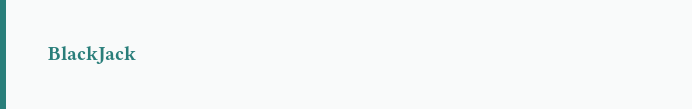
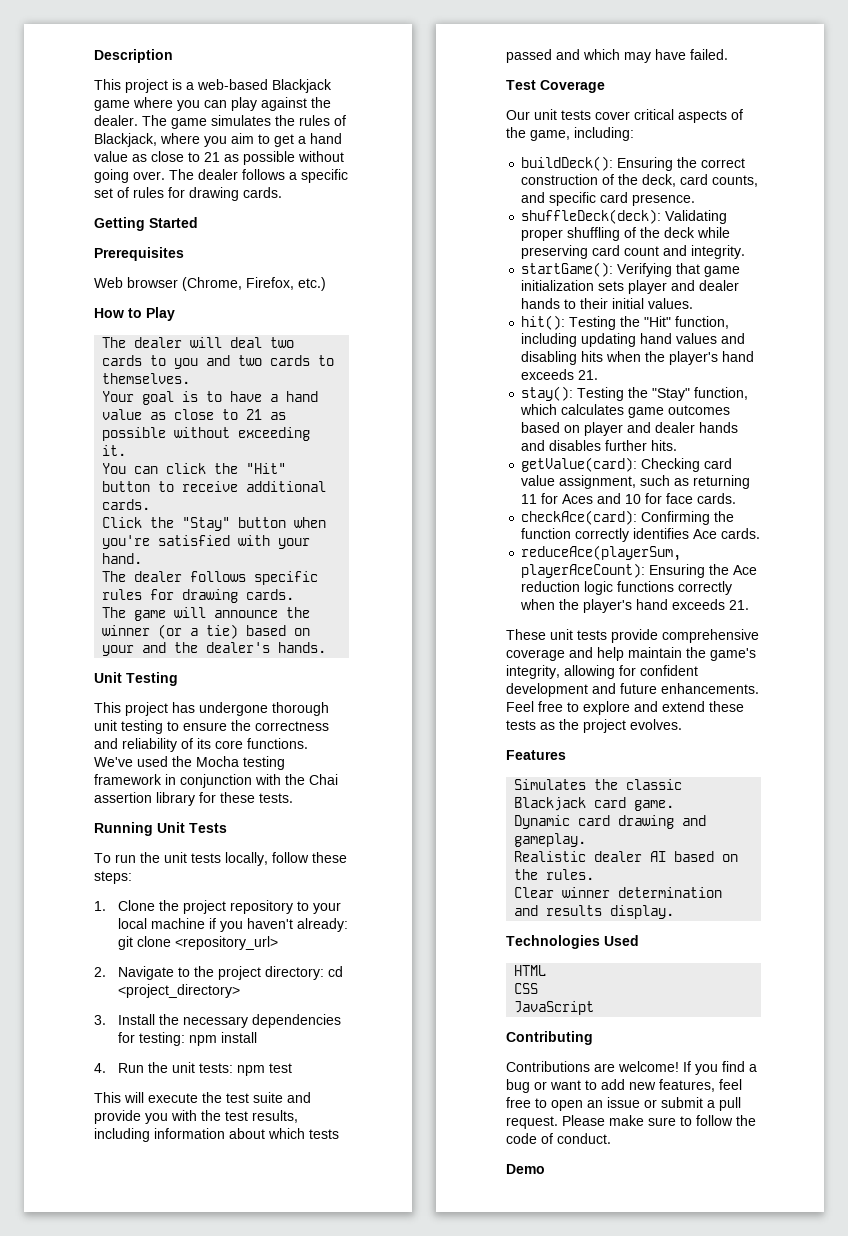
[48,46,136,64] BlackJack -> [94,49,173,63] [94,79,332,93] [94,97,331,111] [94,115,346,129] [94,133,342,147] [94,151,344,165] [94,169,348,183] [94,187,282,201] [94,217,198,231] [94,247,184,261] [94,277,326,291] [94,307,175,321] [102,337,295,348] [102,355,335,369] [102,373,191,384] [102,391,319,405] [102,409,287,420] [102,427,311,441] [102,445,127,456] [102,463,287,474] [102,481,327,492] [102,499,151,510] [102,517,327,531] [102,535,311,549] [102,553,143,564] [102,571,319,585] [102,589,295,603] [102,607,311,621] [102,624,311,639] [102,642,327,656] [94,672,178,686] [94,702,329,716] [94,720,329,734] [94,738,308,752] [94,756,285,770] [94,774,338,788] [94,792,293,806] [94,822,227,836] [94,852,347,866] [94,871,132,884] [94,900,341,914] [117,918,348,932] [117,936,278,950] [94,966,343,980] [117,984,240,998] [94,1014,341,1028] [117,1032,257,1046] [94,1062,292,1076] [94,1092,311,1103] [94,1110,298,1124] [94,1128,339,1142] [506,49,728,63] [506,80,605,93] [506,109,743,123] [506,127,634,141] [521,156,746,171] [521,174,759,187] [521,192,696,206] [521,209,728,224] [521,227,731,241] [521,245,746,259] [521,262,741,277] [521,280,740,294] [521,298,694,309] [521,315,730,330] [521,333,746,347] [521,351,755,365] [521,369,599,380] [521,386,749,401] [520,404,731,418] [521,422,739,436] [521,440,678,451] [521,457,733,472] [521,475,751,489] [521,493,737,504] [521,510,735,525] [521,528,761,542] [521,545,682,561] [521,563,758,578] [521,581,733,595] [520,599,750,613] [506,629,759,643] [506,647,756,661] [506,665,698,679] [506,683,759,697] [506,701,744,715] [506,719,682,733] [506,750,566,760] [514,779,683,790] [514,797,675,811] [514,815,707,829] [514,833,587,847] [514,851,739,862] [514,869,595,880] [514,887,723,898] [514,905,675,919] [506,935,639,949] [514,965,547,976] [514,983,539,994] [514,1001,595,1015] [506,1031,593,1045] [506,1061,757,1075] [506,1079,742,1093] [506,1097,741,1111] [506,1115,756,1129] [506,1133,611,1144] [506,1164,545,1174] Description // This project is a web-based Blackjack game where you can play against the dealer. The game simulates the rules of Blackjack, where you aim to get a hand value as close to 21 as possible without going over. The dealer follows a specific set of rules for drawing cards. // Getting Started // Prerequisites // Web browser (Chrome, Firefox, etc.) // How to Play // The dealer will deal two cards to you and two cards to themselves. // Your goal is to have a hand value as close to 21 as possible without exceeding it. // You can click the "Hit" button to receive additional cards. // Click the "Stay" button when you're satisfied with your hand. // The dealer follows specific rules for drawing cards. // The game will announce the winner (or a tie) based on your and the dealer's hands. // Unit Testing // This project has undergone thorough unit testing to ensure the correctness and reliability of its core functions. We've used the Mocha testing framework in conjunction with the Chai assertion library for these tests. // Running Unit Tests // To run the unit tests locally, follow these steps: // 1. Clone the project repository to your local machine if you haven't already: git clone <repository_url> // 2. Navigate to the project directory: cd <project_directory> // 3. Install the necessary dependencies for testing: npm install // 4. Run the unit tests: npm test // This will execute the test suite and provide you with the test results, including information about which tests passed and which may have failed. // Test Coverage // Our unit tests cover critical aspects of the game, including: // buildDeck(): Ensuring the correct construction of the deck, card counts, and specific card presence. // shuffleDeck(deck): Validating proper shuffling of the deck while preserving card count and integrity. // startGame(): Verifying that game initialization sets player and dealer hands to their initial values. // hit(): Testing the "Hit" function, including updating hand values and disabling hits when the player's hand exceeds 21. // stay(): Testing the "Stay" function, which calculates game outcomes based on player and dealer hands and disables further hits. // getValue(card): Checking card value assignment, such as returning 11 for Aces and 10 for face cards. // checkAce(card): Confirming the function correctly identifies Ace cards. // reduceAce(playerSum, playerAceCount): Ensuring the Ace reduction logic functions correctly when the player's hand exceeds 21. // These unit tests provide comprehensive coverage and help maintain the game's integrity, allowing for confident development and future enhancements. Feel free to explore and extend these tests as the project evolves. // Features // Simulates the classic Blackjack card game. // Dynamic card drawing and gameplay. // Realistic dealer AI based on the rules. // Clear winner determination and results display. // Technologies Used // HTML // CSS // JavaScript // Contributing // Contributions are welcome! If you find a bug or want to add new features, feel free to open an issue or submit a pull request. Please make sure to follow the code of conduct. // Demo

